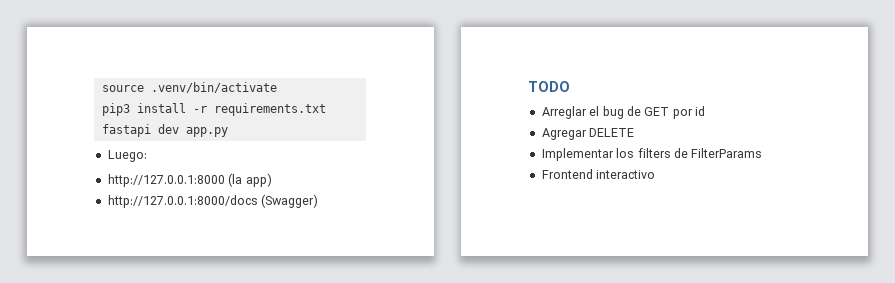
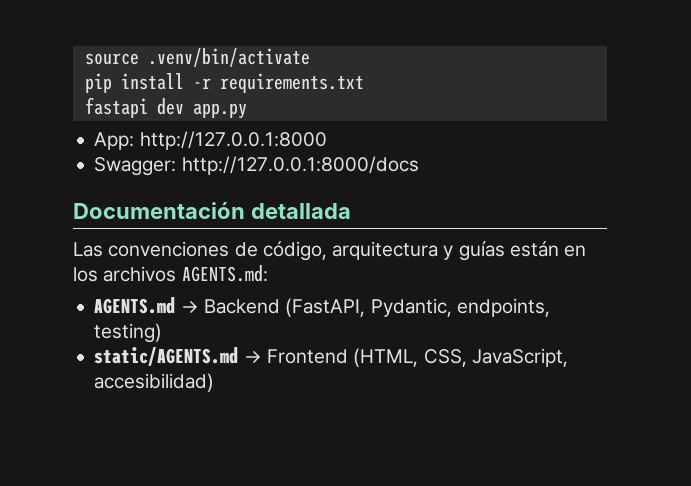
[101,103,130,116] pip3 -> [84,73,112,93] pip
[107,150,147,162] [107,173,272,187] [107,194,319,208] [528,81,570,92] [541,106,705,119] [541,128,635,140] [541,148,763,161] [541,169,656,179] Luego: // http://127.0.0.1:8000 (la app) // http://127.0.0.1:8000/docs (Swagger) // TODO // Arreglar el bug de GET por id // Agregar DELETE // Implementar los filters de FilterParams // Frontend interactivo -> [94,131,327,150] [94,156,419,176] [73,202,351,219] [73,241,587,261] [73,265,268,282] [94,297,550,317] [94,323,163,343] [94,347,568,367] [94,373,215,392] App: http://127.0.0.1:8000 // Swagger: http://127.0.0.1:8000/docs // Documentación detallada // Las convenciones de código, arquitectura y guías están en los archivos AGENTS.md: // AGENTS.md → Backend (FastAPI, Pydantic, endpoints, testing) // static/AGENTS.md → Frontend (HTML, CSS, JavaScript, accesibilidad)

